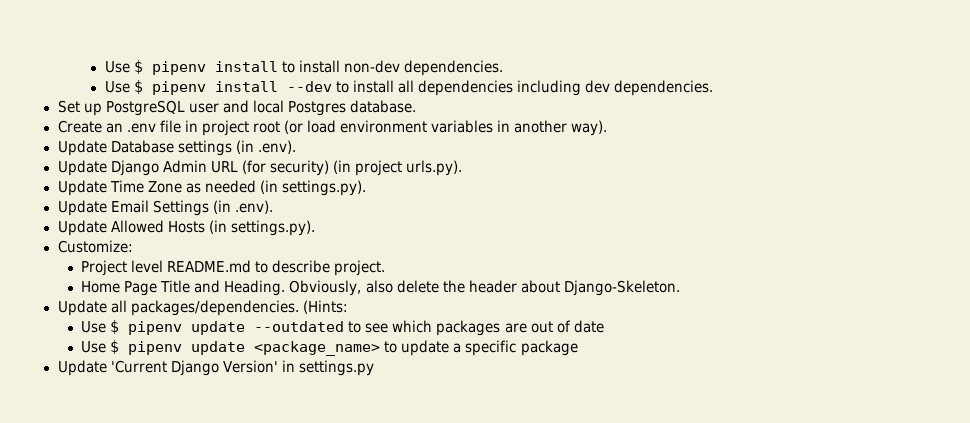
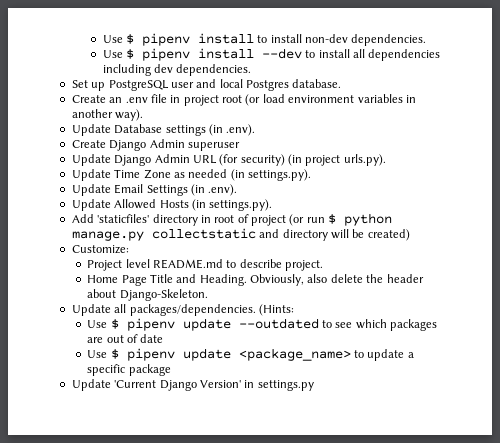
(296, 147) none -> [71,139,240,151] // Create Django Admin superuser
(315, 228) none -> [71,213,393,226] [71,228,410,241] // Add 'staticfiles' directory in root of project (or run $ python manage.py collectstatic and directory will be created)

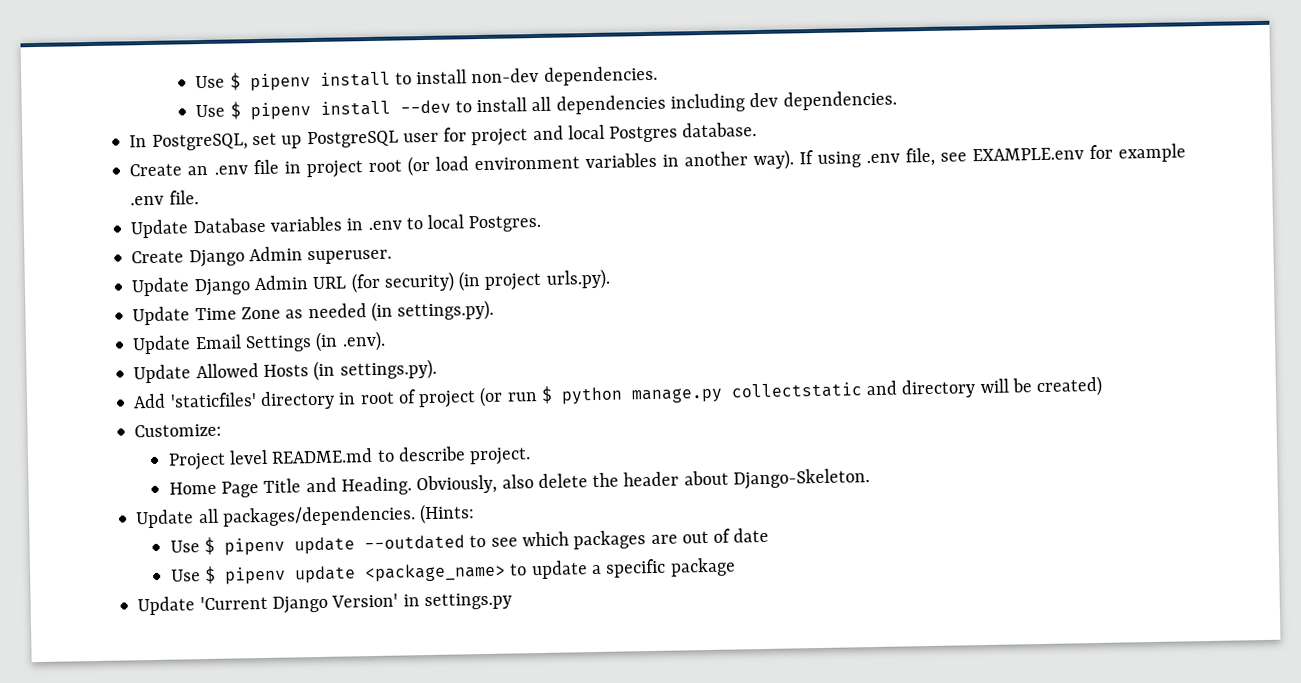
[71,80,88,88] Set -> [129,132,277,151] In PostgreSQL, set
(194, 85) none -> [443,127,529,147] for project
[71,124,256,136] // Update Database settings (in .env). -> [798,143,1186,168] [130,190,199,206] [130,214,542,239] If using .env file, see EXAMPLE.env for example .env file. // Update Database variables in .env to local Postgres.
[187,142,240,151] superuser -> [307,249,393,265] superuser.

